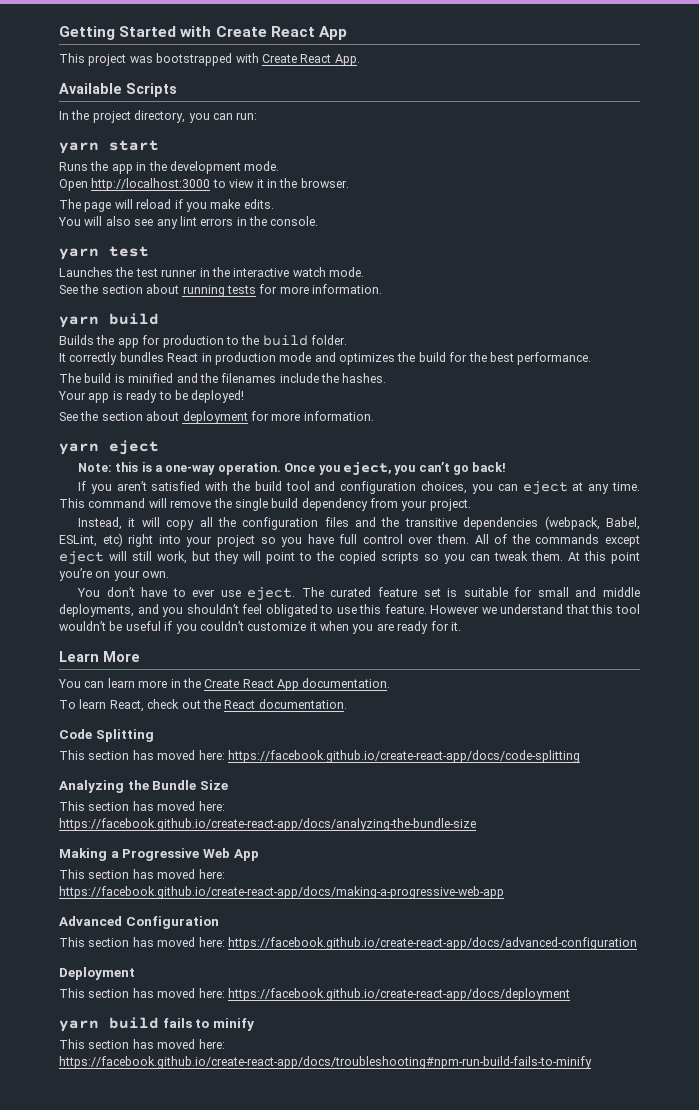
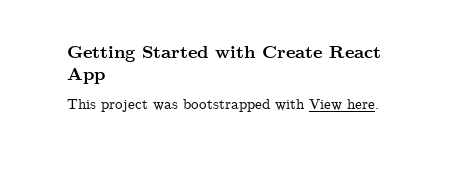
[261,54,360,66] [59,83,177,97] [59,110,258,123] [59,140,159,154] [59,161,280,174] [59,178,349,191] [59,199,274,212] [58,216,319,229] [59,246,149,260] [59,267,364,277] [59,284,382,297] [59,313,159,328] [59,335,347,348] [59,352,592,365] [59,373,387,383] [58,390,245,403] [59,411,374,424] [59,440,159,455] [77,462,507,476] [77,481,640,495] [59,498,471,511] [77,516,640,530] [59,533,640,547] [59,551,640,565] [59,568,170,581] [76,587,641,601] [59,604,641,617] [59,621,461,634] [59,651,140,662] [58,678,391,691] [59,699,347,712] [59,729,154,742] [59,750,580,763] [59,780,228,793] [59,801,225,811] [59,818,476,831] [59,848,259,861] [59,869,225,879] [59,886,504,899] [59,916,219,929] [59,937,637,950] [59,967,135,980] [59,988,570,1001] [59,1017,254,1032] [59,1039,225,1049] [59,1056,592,1069] Create React App. // Available Scripts // In the project directory, you can run: // yarn start // Runs the app in the development mode. // Open http://localhost:3000 to view it in the browser. // The page will reload if you make edits. // You will also see any lint errors in the console. // yarn test // Launches the test runner in the interactive watch mode. // See the section about running tests for more information. // yarn build // Builds the app for production to the build folder. // It correctly bundles React in production mode and optimizes the build for the best performance. // The build is minified and the filenames include the hashes. // Your app is ready to be deployed! // See the section about deployment for more information. // yarn eject // Note: this is a one-way operation. Once you eject, you can’t go back! // If you aren’t satisfied with the build tool and configuration choices, you can eject at any time. This command will remove the single build dependency from your project. // Instead, it will copy all the configuration files and the transitive dependencies (webpack, Babel, ESLint, etc) right into your project so you have full control over them. All of the commands except eject will still work, but they will point to the copied scripts so you can tweak them. At this point you’re on your own. // You don’t have to ever use eject. The curated feature set is suitable for small and middle deployments, and you shouldn’t feel obligated to use this feature. However we understand that this tool wouldn’t be useful if you couldn’t customize it when you are ready for it. // Learn More // You can learn more in the Create React App documentation. // To learn React, check out the React documentation. // Code Splitting // This section has moved here: https://facebook.github.io/create-react-app/docs/code-splitting // Analyzing the Bundle Size // This section has moved here: https://facebook.github.io/create-react-app/docs/analyzing-the-bundle-size // Making a Progressive Web App // This section has moved here: https://facebook.github.io/create-react-app/docs/making-a-progressive-web-app // Advanced Configuration // This section has moved here: https://facebook.github.io/create-react-app/docs/advanced-configuration // Deployment // This section has moved here: https://facebook.github.io/create-react-app/docs/deployment // yarn build fails to minify // This section has moved here: https://facebook.github.io/create-react-app/docs/troubleshooting#npm-run-build-fails-to-minify -> [309,99,379,111] View here.

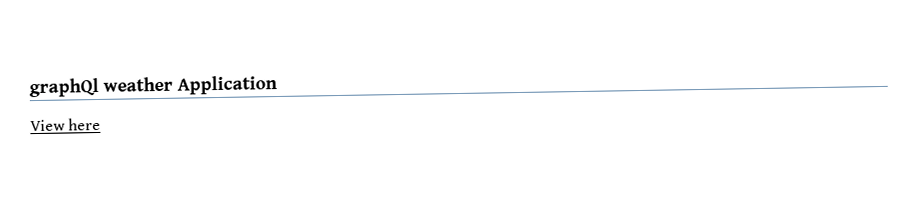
[67,46,381,62] [67,67,105,84] [67,99,379,112] Getting Started with Create React App // This project was bootstrapped with View here. -> [29,75,278,98] [30,117,102,132] graphQl weather Application // View here

